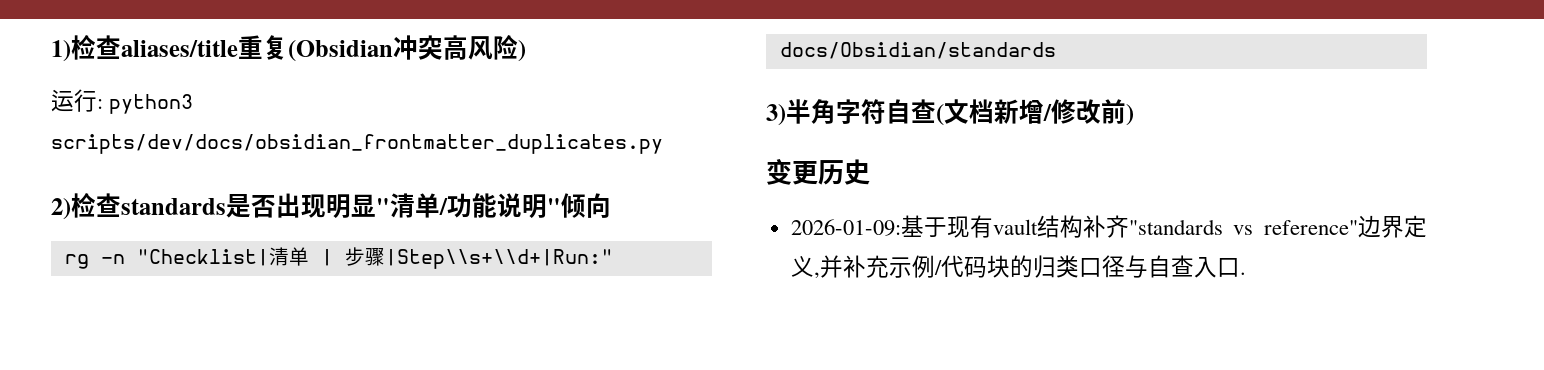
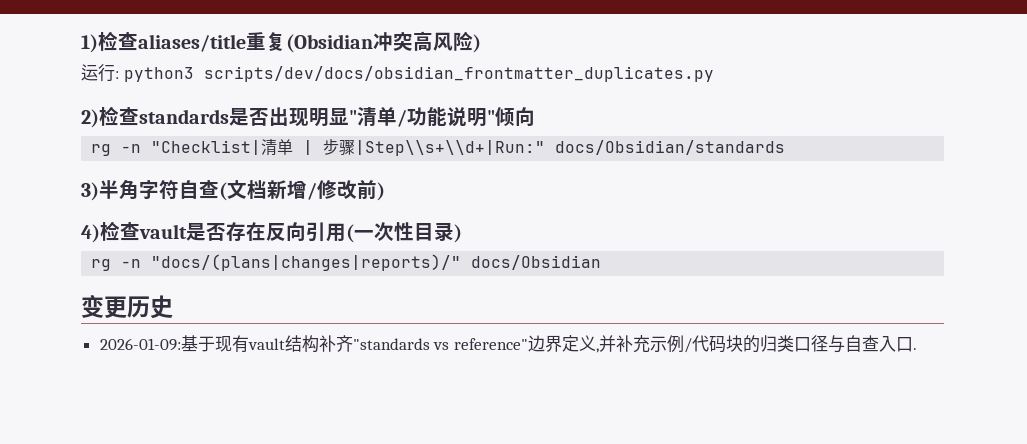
(1134, 115) none -> [81,221,462,243] [91,254,602,271] // 4)检查vault是否存在反向引用(一次性目录) // rg -n "docs/(plans|changes|reports)/" docs/Obsidian

